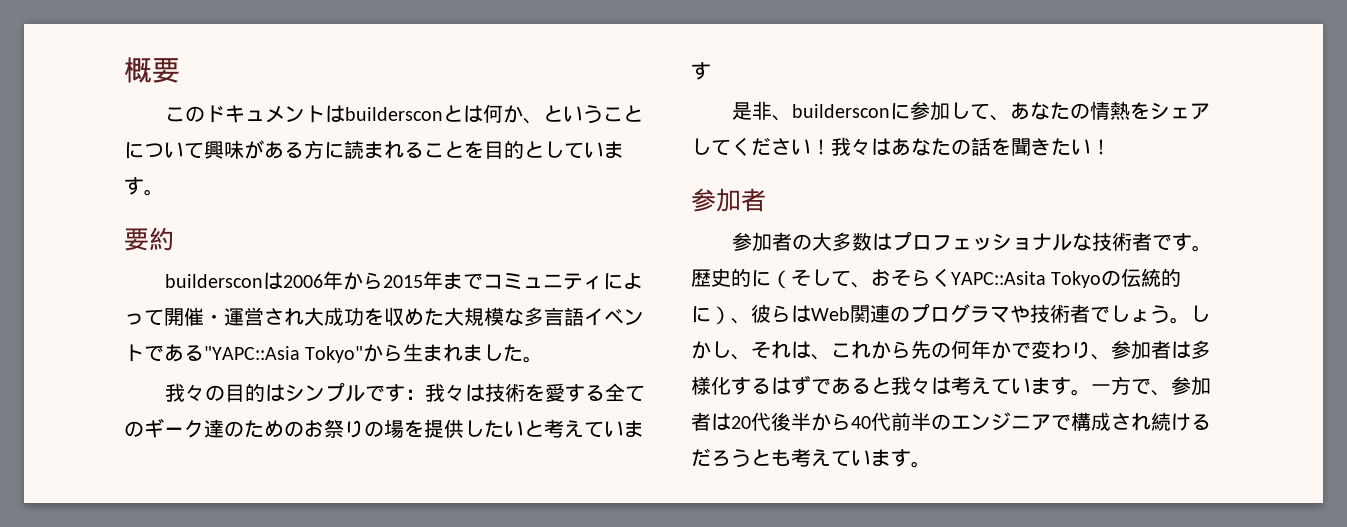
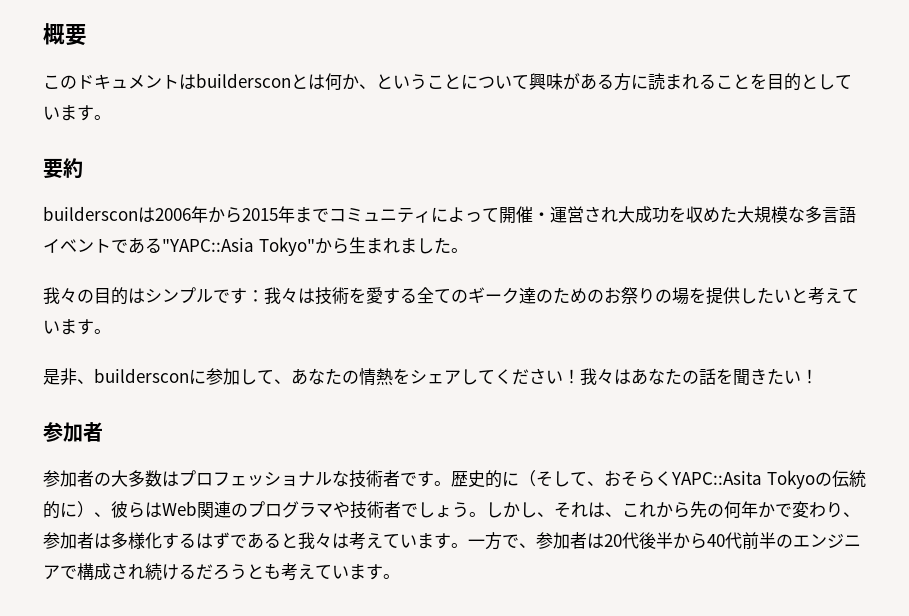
(711, 71) none -> [94,329,111,334] 。

